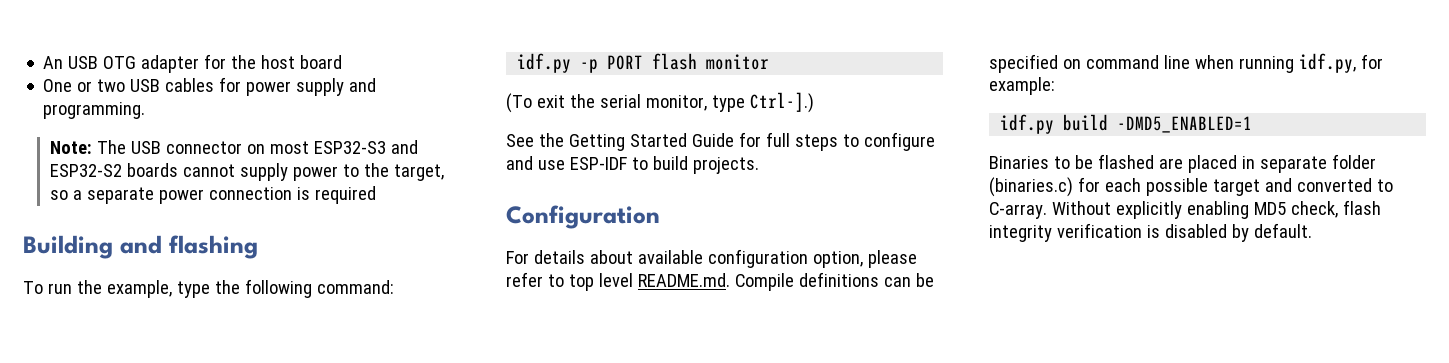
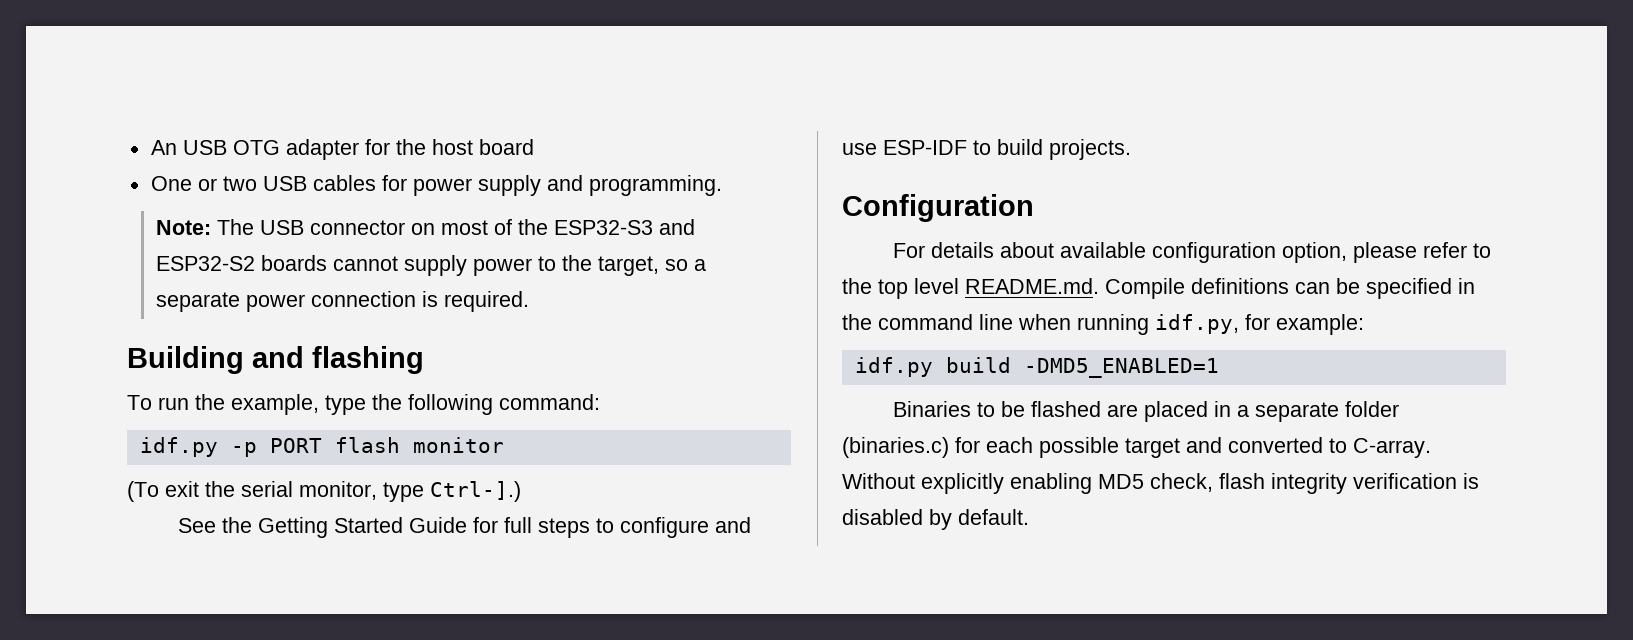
(310, 147) none -> [494,219,549,235] of the
[315,186,377,204] required -> [444,291,530,312] required.
(564, 280) none -> [842,278,872,294] the
[1062,59,1081,69] on -> [1458,278,1475,294] [842,314,872,330] in the
(1255, 162) none -> [1237,405,1250,417] a

